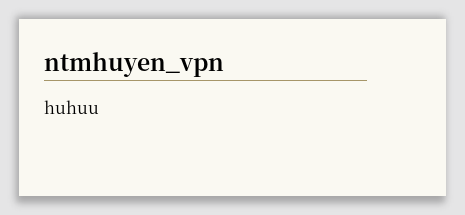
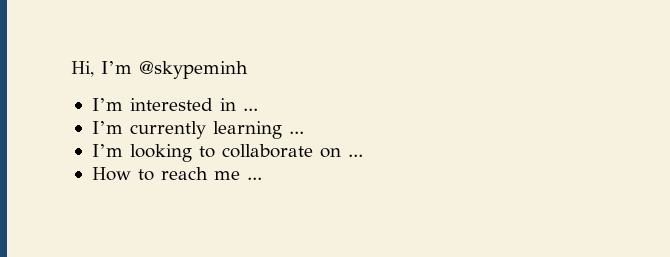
[44,52,224,77] [44,100,99,114] ntmhuyen_vpn // huhuu -> [71,61,248,79] [91,98,258,111] [91,121,304,139] [91,144,363,162] [91,167,262,181] Hi, I’m @skypeminh // I’m interested in ... // I’m currently learning ... // I’m looking to collaborate on ... // How to reach me ...

